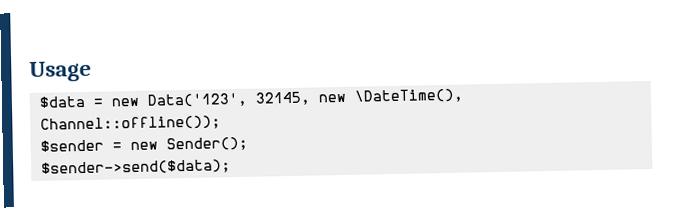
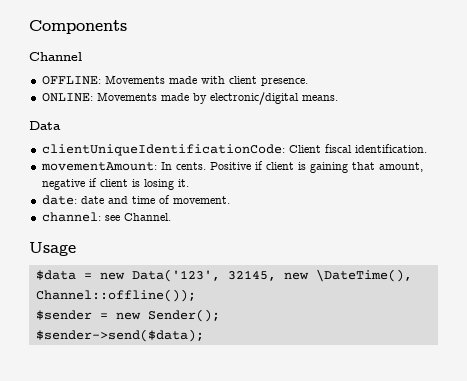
(29, 71) none -> [29,20,127,34] [29,52,82,61] [41,75,308,86] [41,92,338,105] [29,121,61,130] [41,144,427,156] [40,161,423,173] [41,178,189,190] [41,195,230,205] [41,212,171,222] Components // Channel // OFFLINE: Movements made with client presence. // ONLINE: Movements made by electronic/digital means. // Data // clientUniqueIdentificationCode: Client fiscal identification. // movementAmount: In cents. Positive if client is gaining that amount, negative if client is losing it. // date: date and time of movement. // channel: see Channel. //

